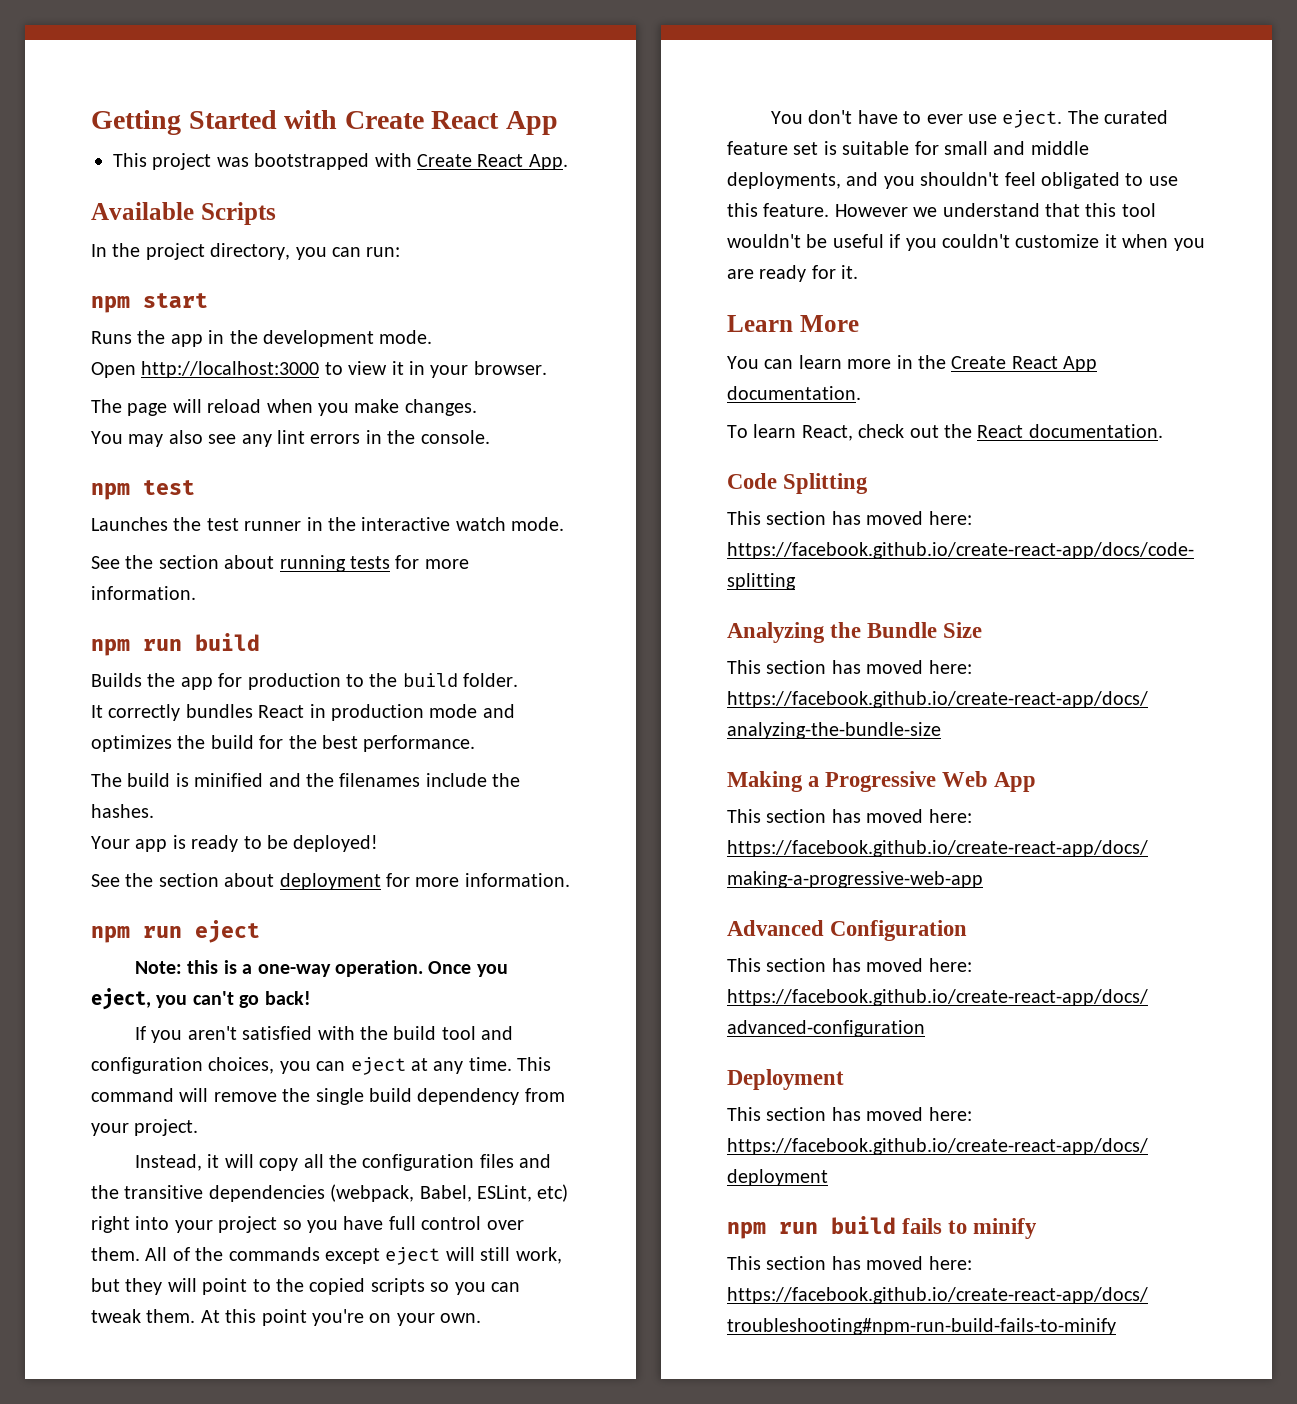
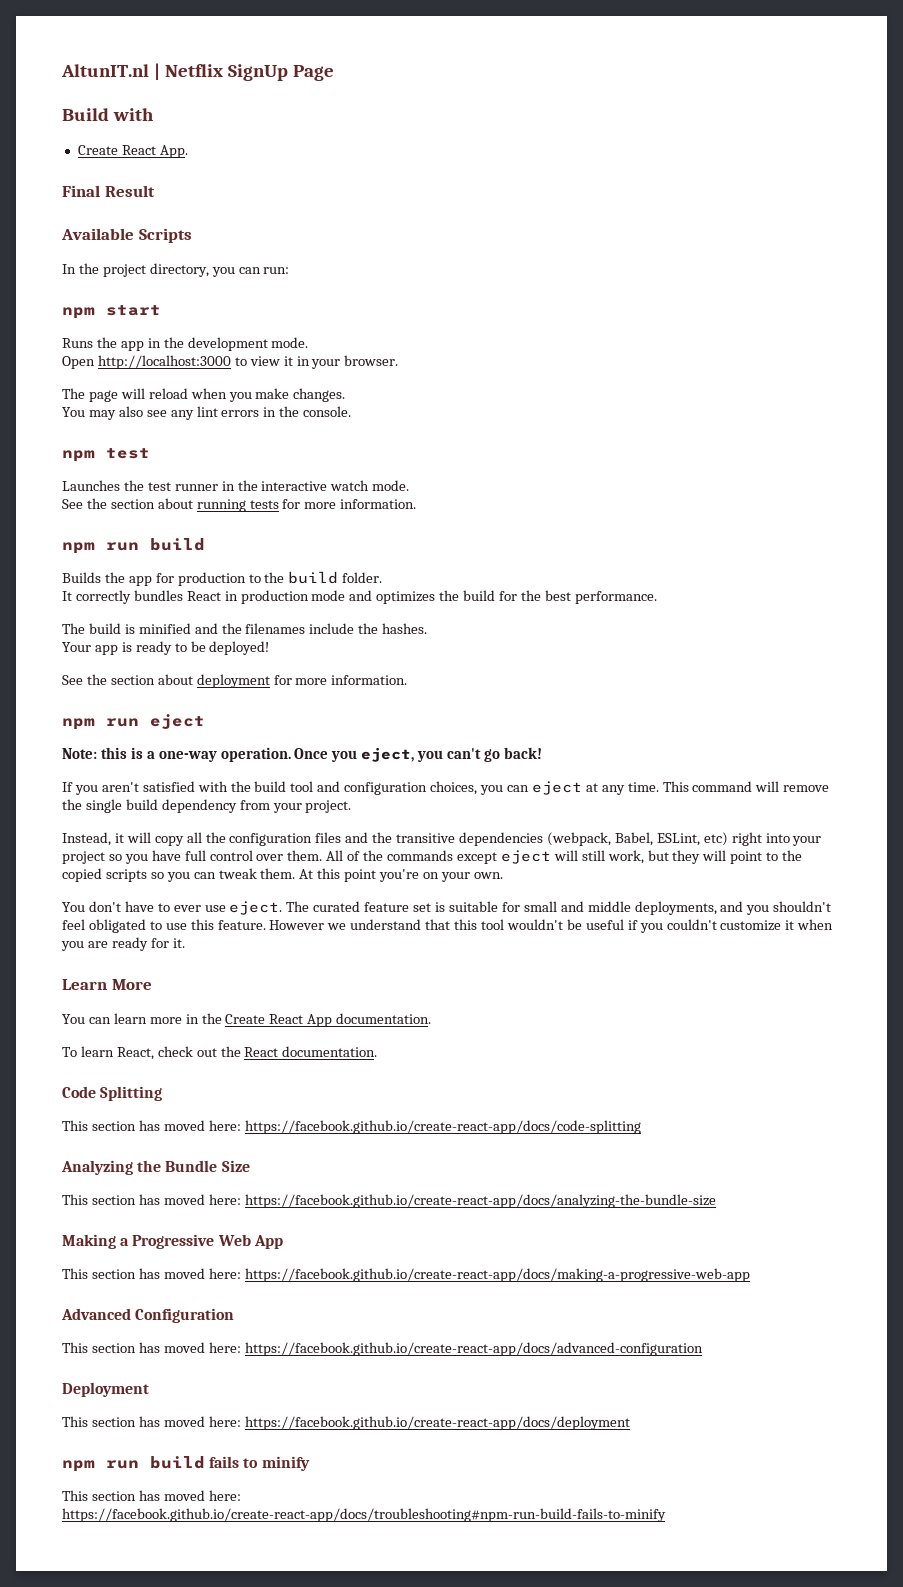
[91,110,558,135] [113,153,412,170] Getting Started with Create React App // This project was bootstrapped with -> [61,63,334,81] [62,108,154,121] AltunIT.nl | Netflix SignUp Page // Build with //
(568, 162) none -> [62,185,155,197] // Final Result

